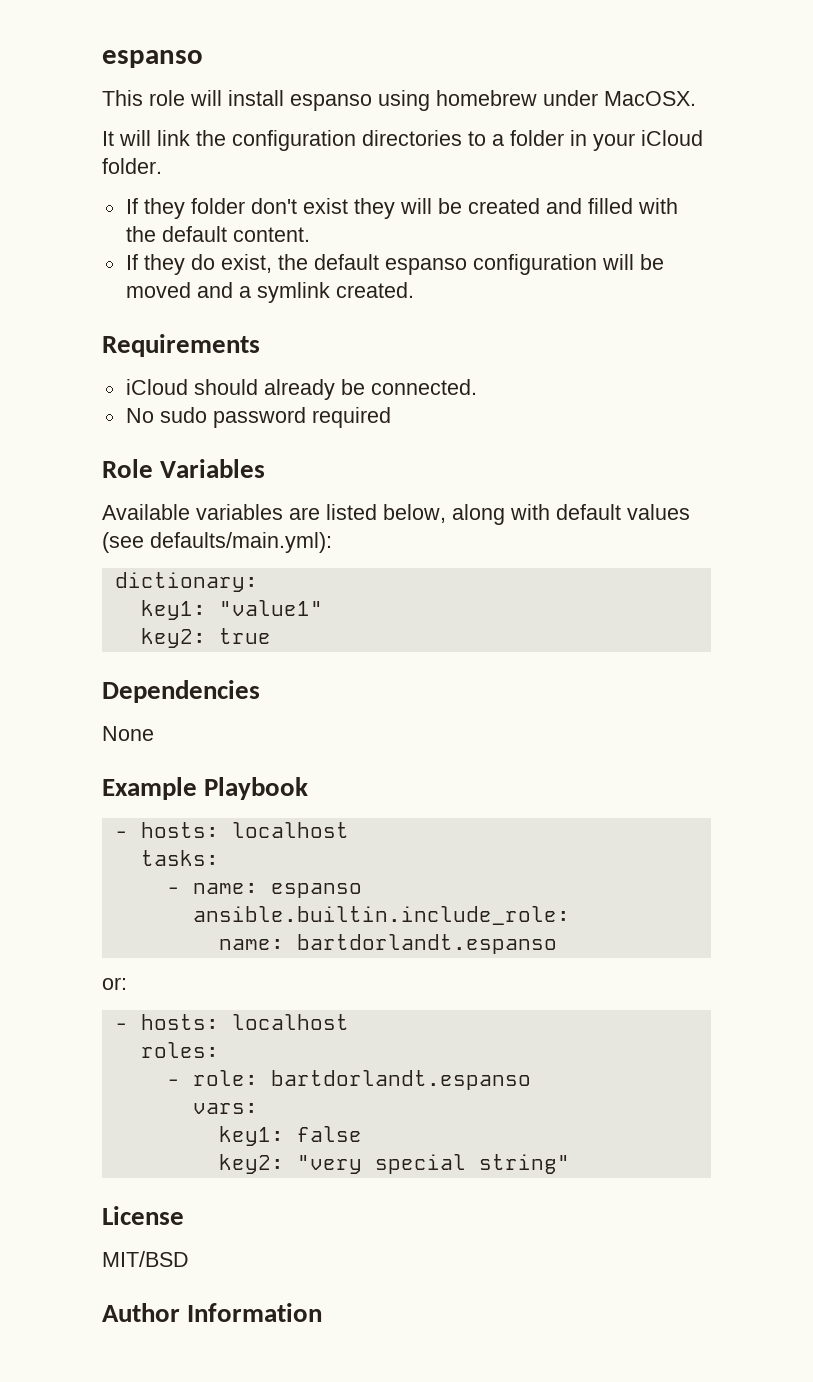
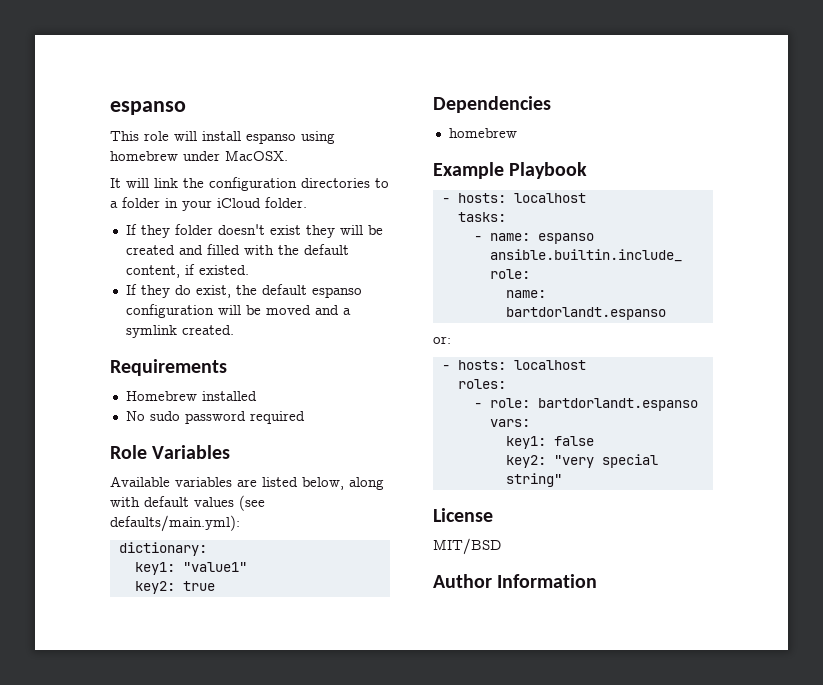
[250,198,297,214] don't -> [217,224,265,235] doesn't
[232,227,310,242] content. -> [125,264,249,278] content, if existed.
[125,379,477,400] iCloud should already be connected. -> [125,391,257,401] Homebrew installed
[102,726,154,741] // None -> [448,128,517,138] // homebrew

